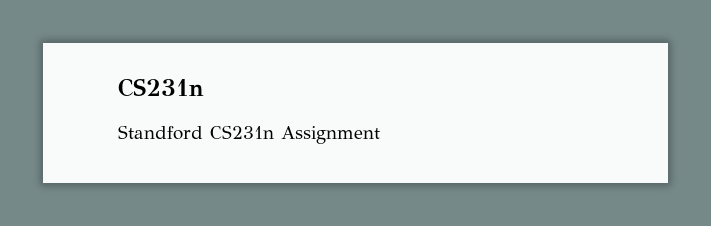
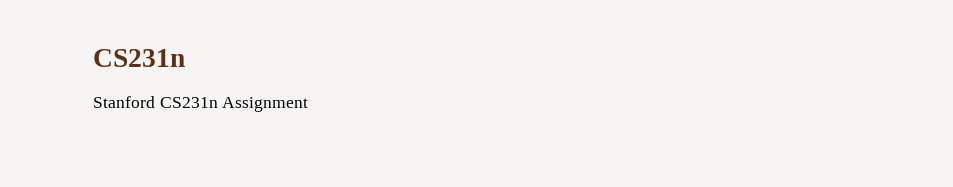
[118,125,203,140] Standford -> [93,96,155,108] Stanford

